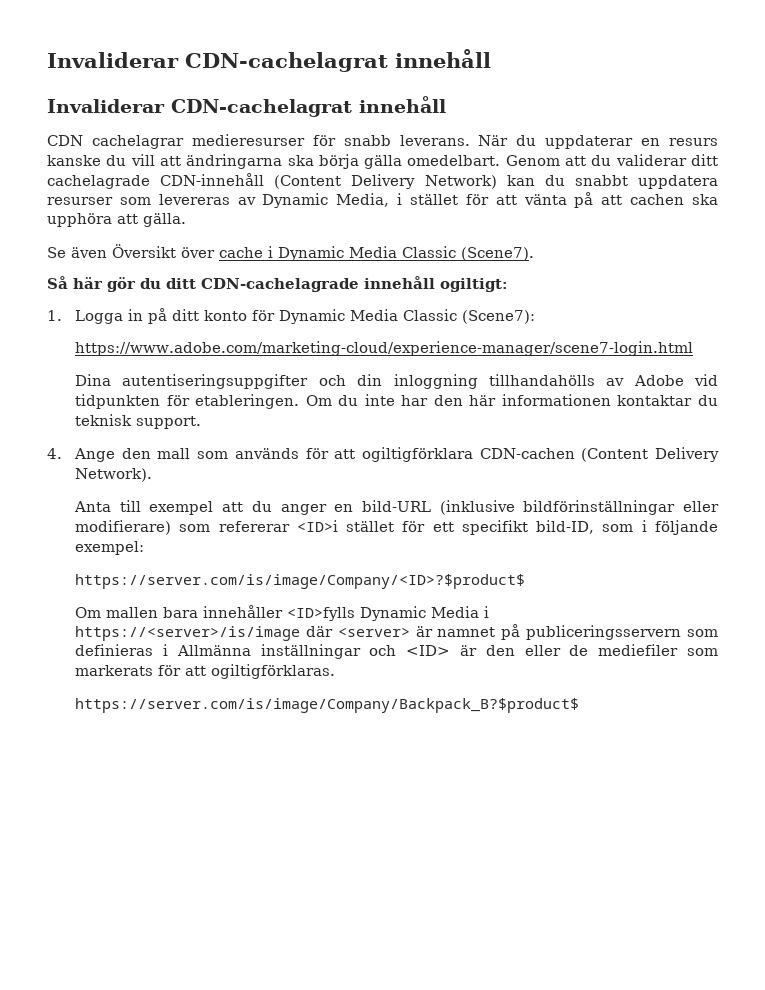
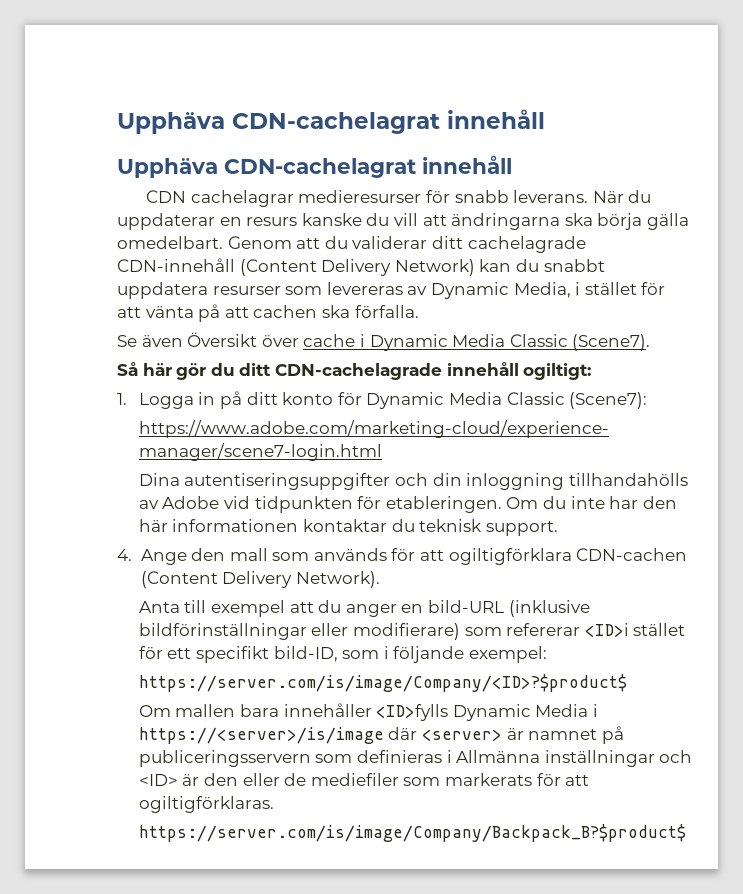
[47,49,491,72] [47,99,165,113] Invaliderar CDN-cachelagrat innehåll // Invaliderar -> [117,109,545,134] [117,158,218,178] Upphäva CDN-cachelagrat innehåll // Upphäva
[47,213,186,227] upphöra att gälla. -> [354,305,419,318] förfalla.

